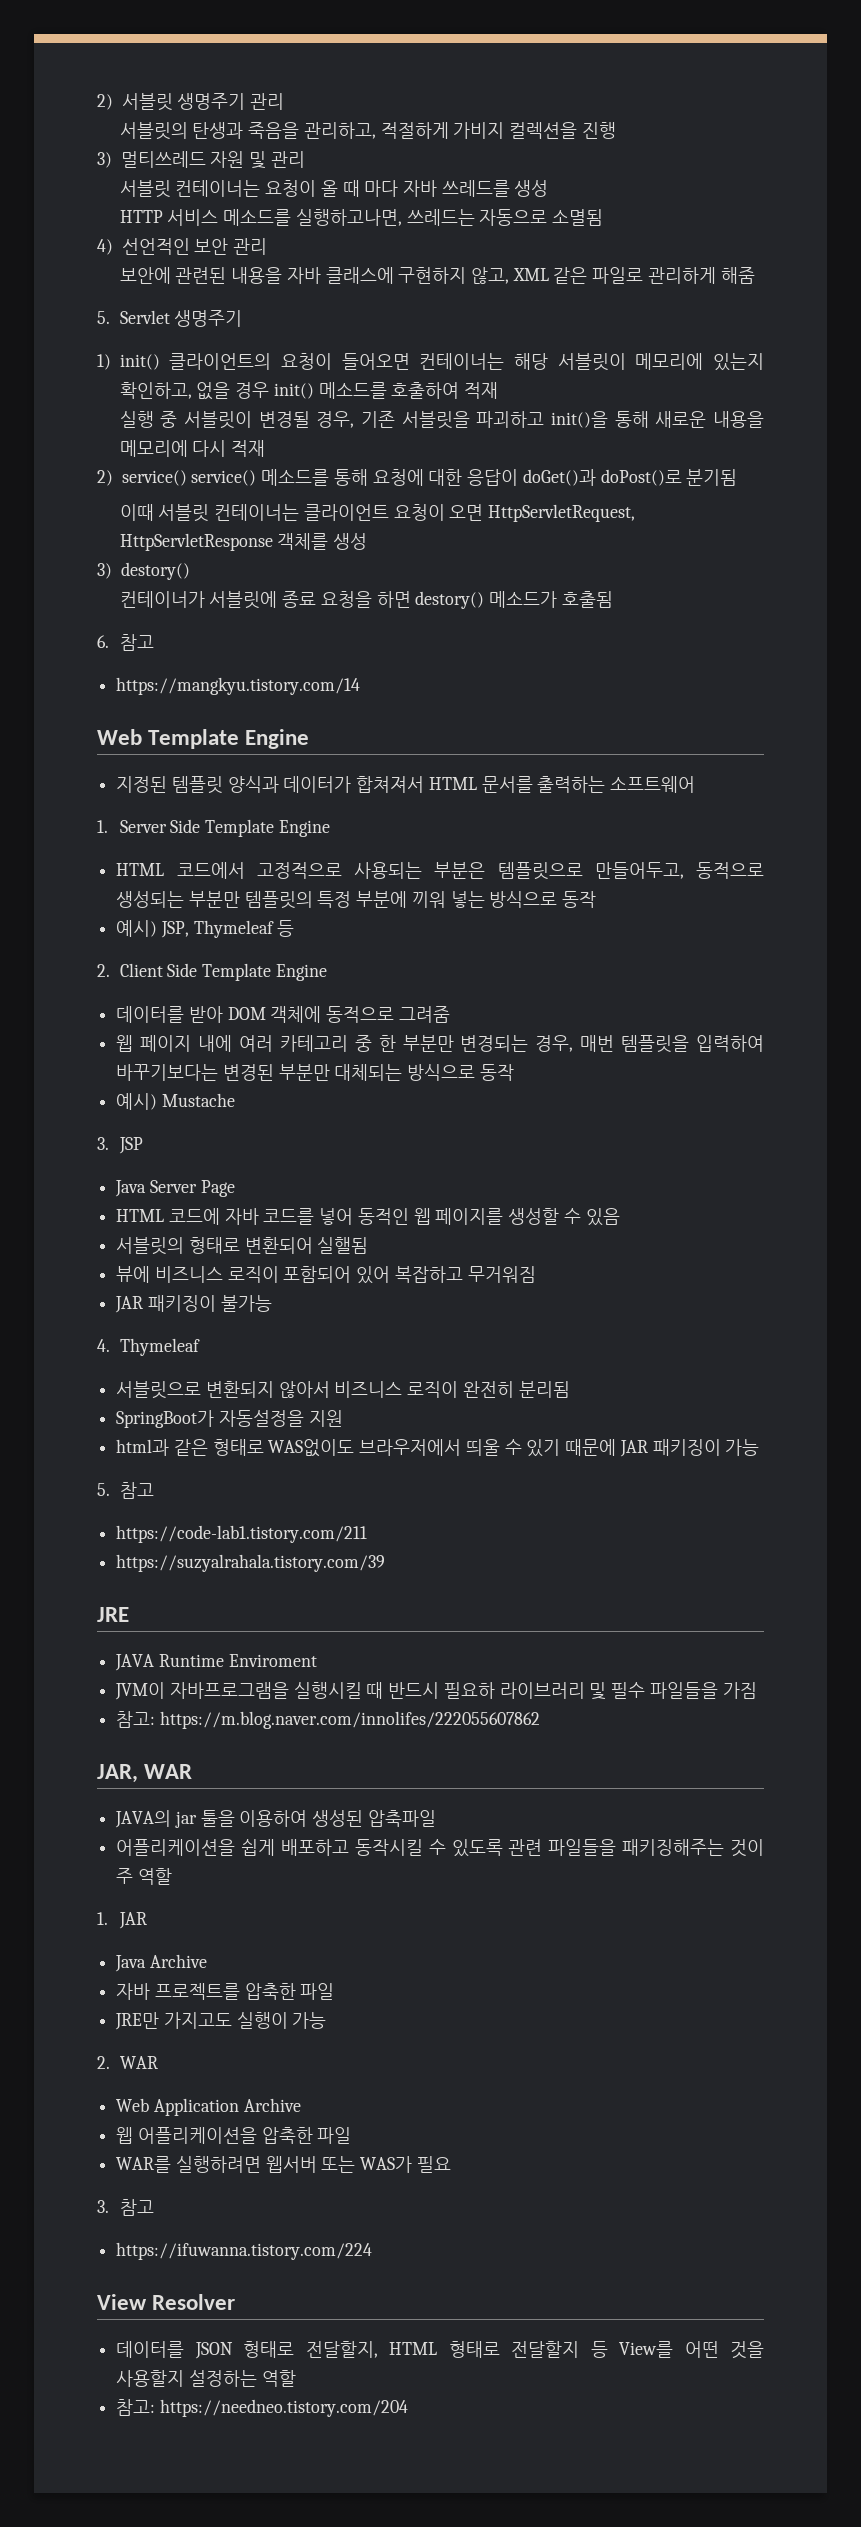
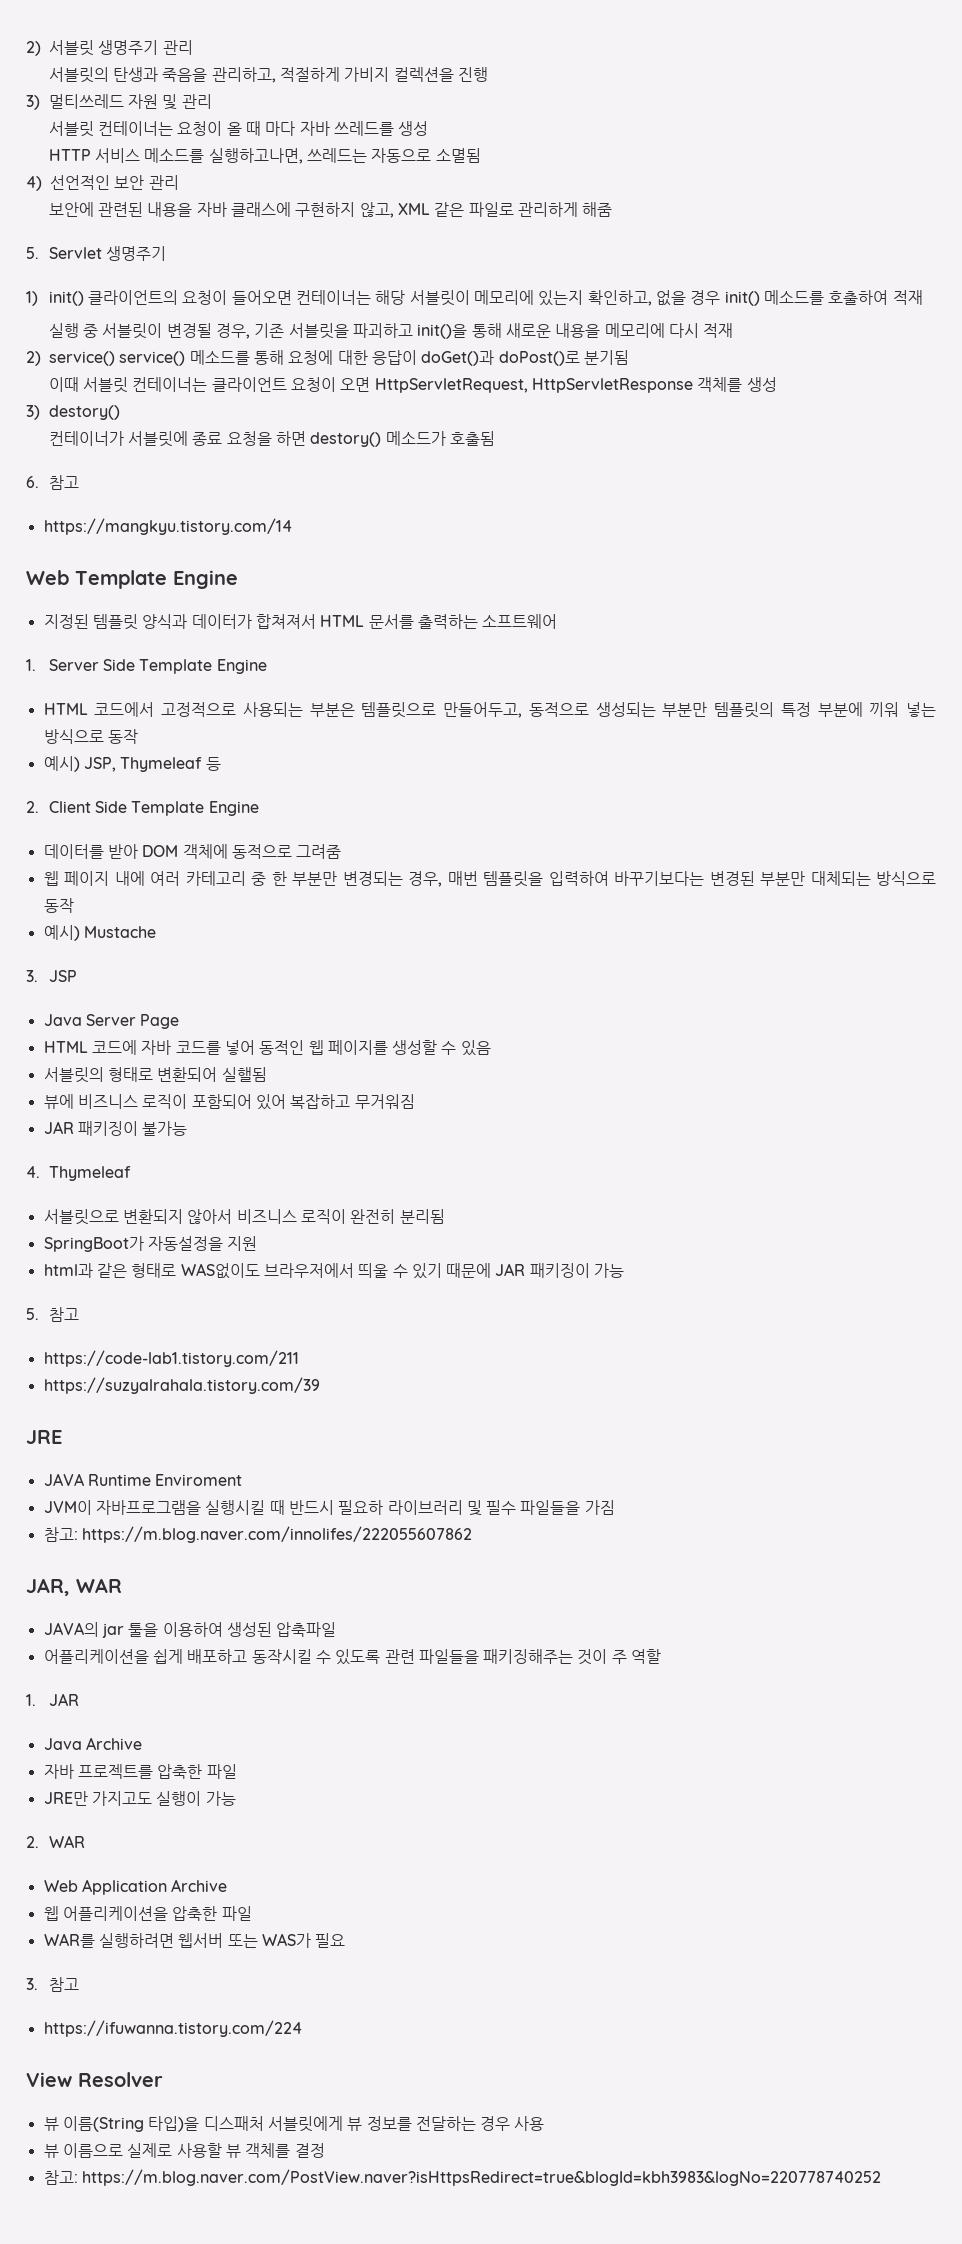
[116,2341,765,2359] [116,2370,296,2387] [116,2399,408,2417] 데이터를 JSON 형태로 전달할지, HTML 형태로 전달할지 등 View를 어떤 것을 사용할지 설정하는 역할 // 참고: https://needneo.tistory.com/204 -> [43,2116,545,2132] [43,2143,325,2158] [43,2169,881,2186] 뷰 이름(String 타입)을 디스패처 서블릿에게 뷰 정보를 전달하는 경우 사용 // 뷰 이름으로 실제로 사용할 뷰 객체를 결정 // 참고: https://m.blog.naver.com/PostView.naver?isHttpsRedirect=true&blogId=kbh3983&logNo=220778740252

